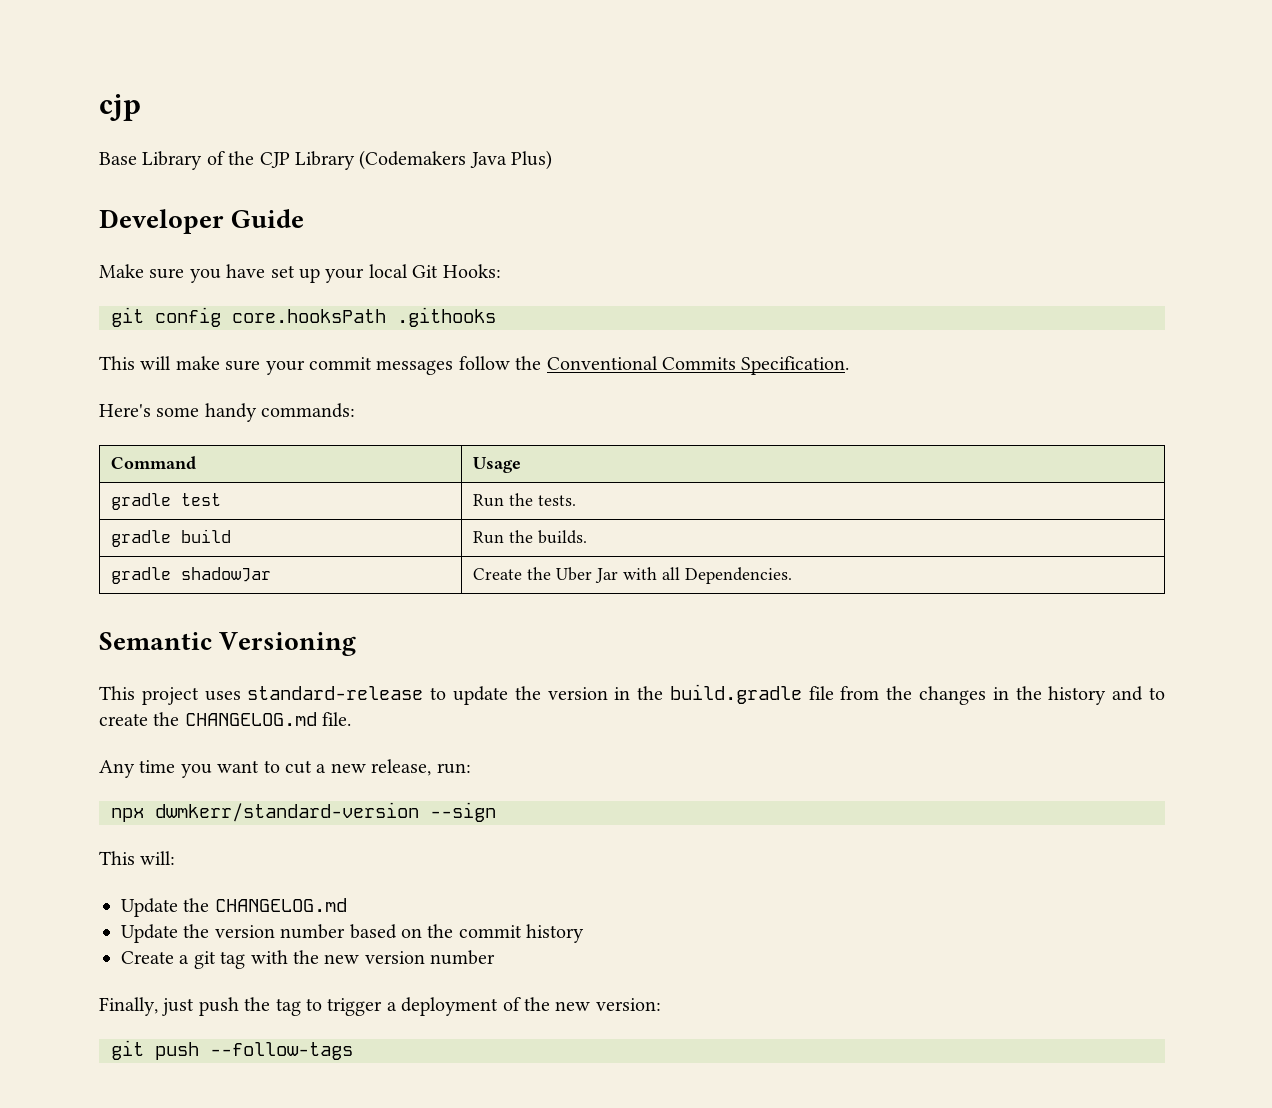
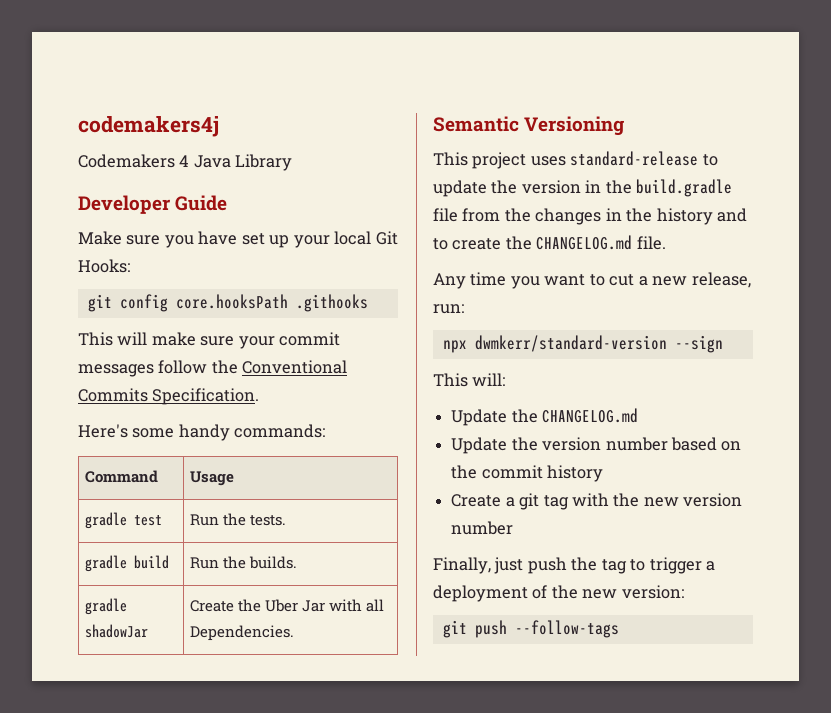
[99,94,141,121] [99,150,553,170] cjp // Base Library of the CJP Library (Codemakers Java Plus) -> [78,116,219,137] [78,154,293,171] codemakers4j // Codemakers 4 Java Library

